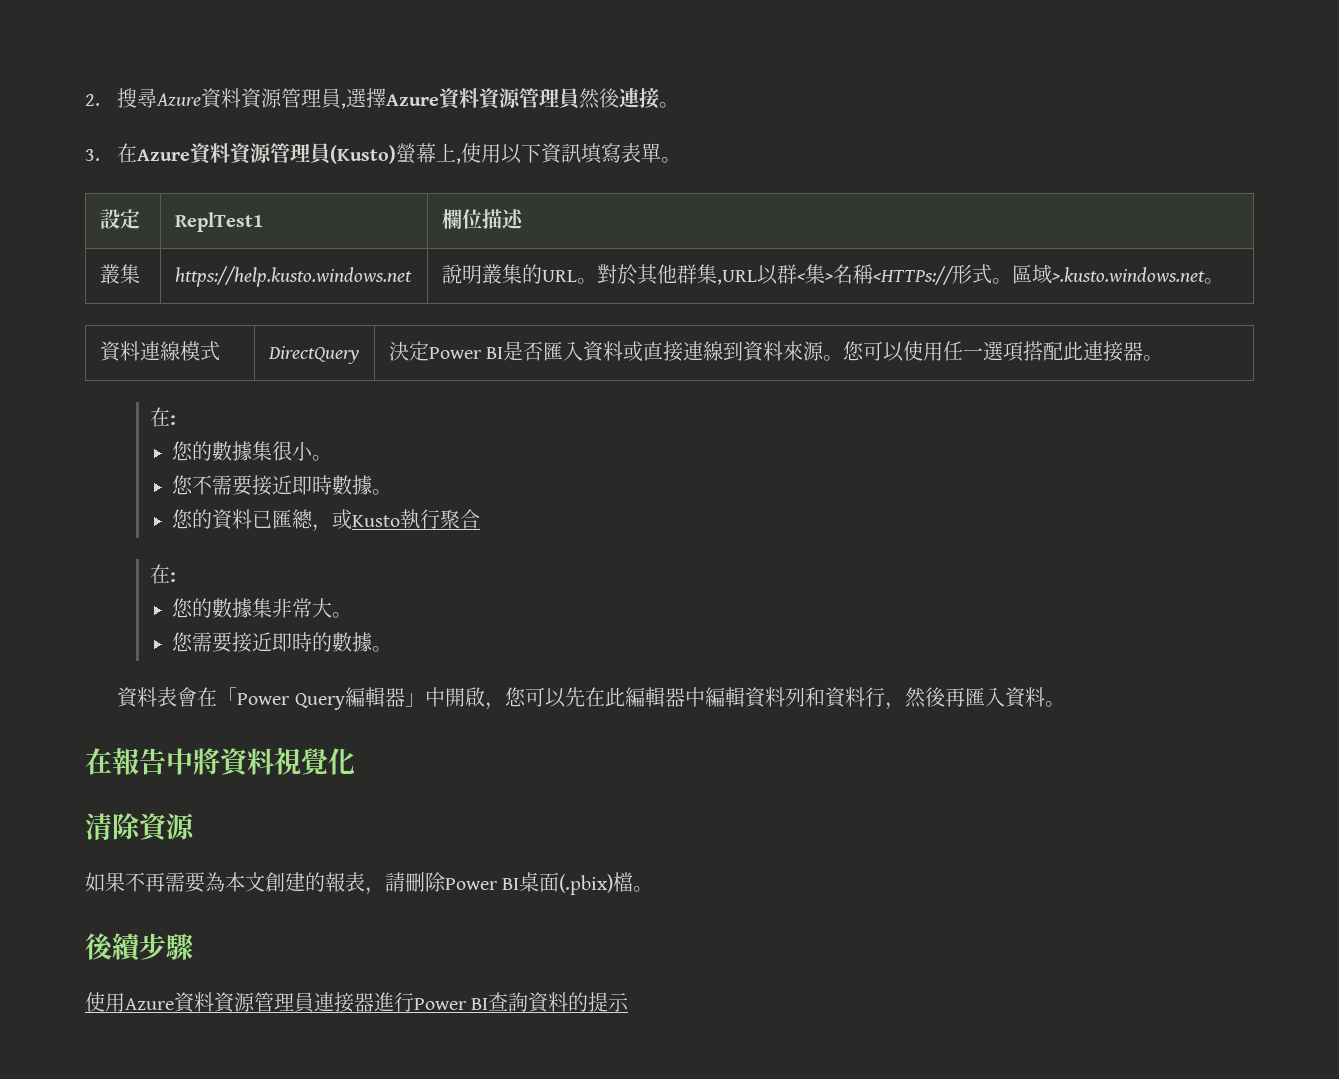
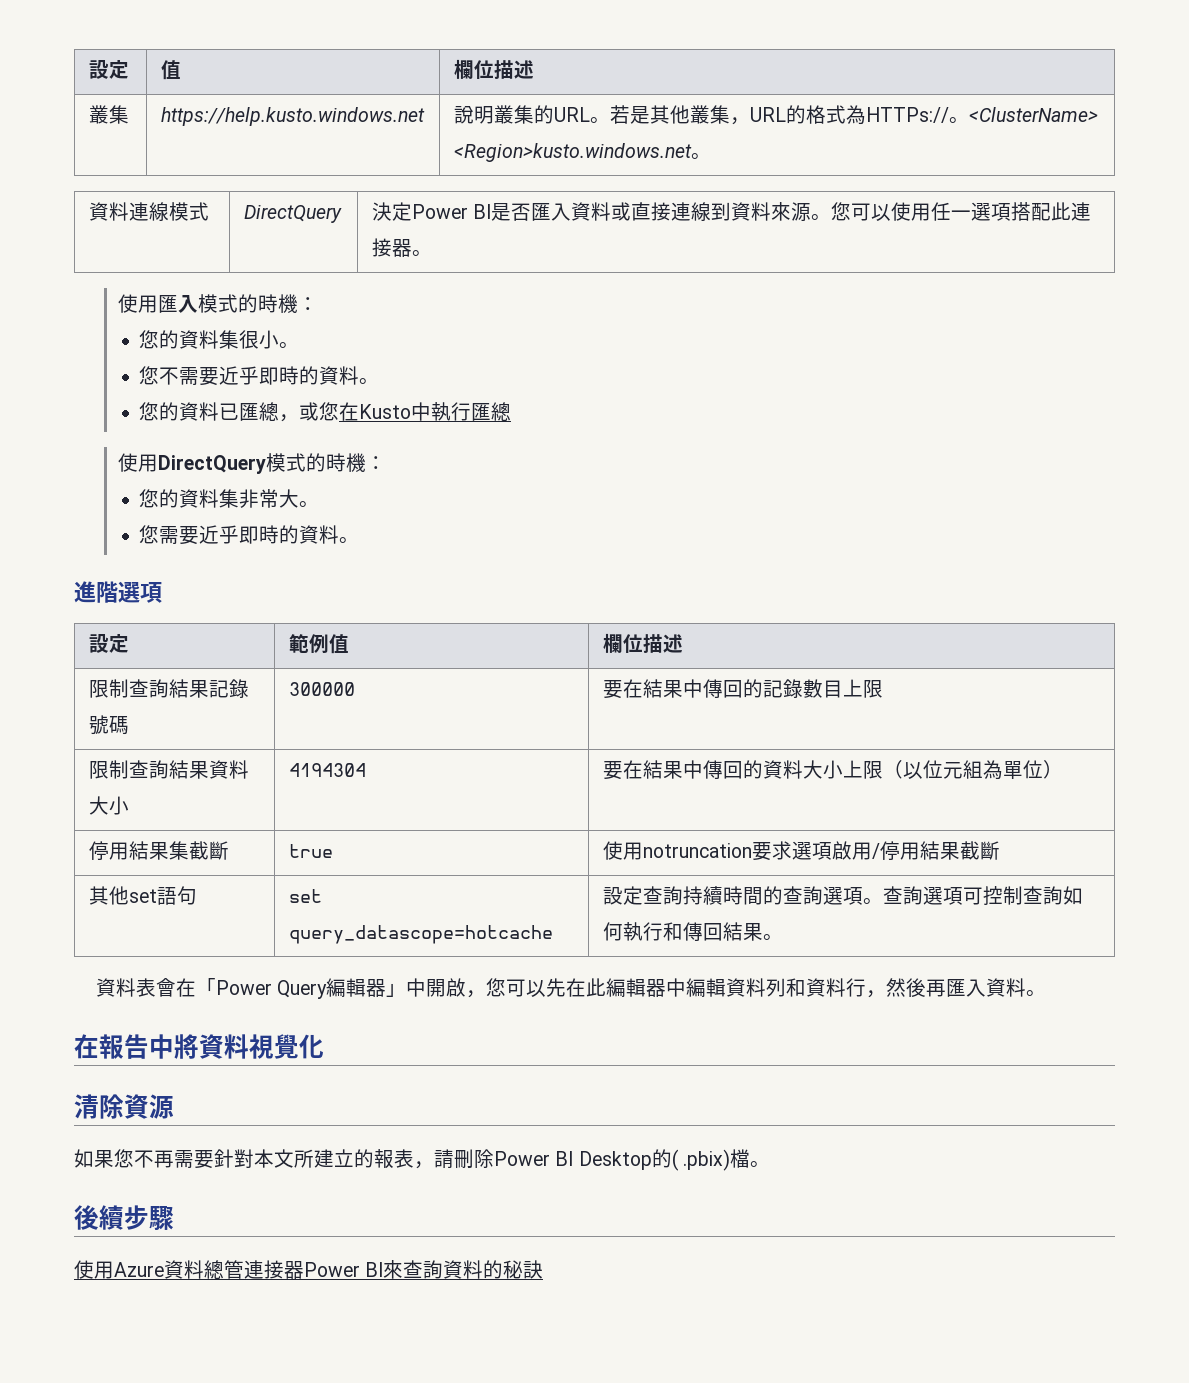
[85,87,680,110] [85,143,682,165] [99,209,140,229] [174,212,263,232] 2.搜尋Azure資料資源管理員,選擇Azure資料資源管理員然後連接。 // 3.在Azure資料資源管理員(Kusto)螢幕上,使用以下資訊填寫表單。 // 設定 | ReplTest1 -> [88,60,129,79] [160,60,181,80] 設定 | 值
[596,264,1205,285] 對於其他群集,URL以群<集>名稱<HTTPs://形式。區域>.kusto.windows.net -> [609,105,1098,125] [453,143,692,162] 若是其他叢集，URL的格式為HTTPs://。<ClusterName> <Region>kusto.windows.net
[149,407,176,427] [171,441,252,461] 在: // 您的數據 -> [118,294,319,313] [139,330,220,349] 使用匯入模式的時機： // 您的資料
[251,475,372,496] 接近即時數據 -> [219,366,360,385] 近乎即時的資料
[351,509,480,529] [149,564,176,584] [171,598,252,618] Kusto執行聚合 // 在: // 您的數據 -> [319,402,512,421] [118,453,387,474] [139,489,220,508] 您在Kusto中執行匯總 // 使用DirectQuery模式的時機： // 您的資料
[231,632,372,653] 接近即時的數據 -> [199,525,360,544] [74,581,162,603] [88,634,129,653] [288,634,349,654] [602,633,683,653] [88,679,249,698] [88,715,129,735] [288,682,355,696] [602,679,883,699] [88,760,249,779] [88,796,129,815] [288,763,366,777] [602,760,1063,780] [88,841,229,860] [288,844,333,858] [602,841,1000,861] [88,886,197,905] [288,889,322,903] [288,925,553,944] [602,886,1083,906] [602,922,763,941] 近乎即時的資料。 // 進階選項 // 設定 | 範例值 | 欄位描述 // 限制查詢結果記錄號碼 | 300000 | 要在結果中傳回的記錄數目上限 // 限制查詢結果資料大小 | 4194304 | 要在結果中傳回的資料大小上限（以位元組為單位） // 停用結果集截斷 | true | 使用notruncation要求選項啟用/停用結果截斷 // 其他set語句 | set query_datascope=hotcache | 設定查詢持續時間的查詢選項。查詢選項可控制查詢如何執行和傳回結果
(125, 882) none -> [114,1149,134,1168] 您
[205,872,305,892] 為本文創建 -> [214,1149,354,1168] 針對本文所建立
[519,872,614,895] 桌面(.pbix) -> [578,1149,730,1171] Desktop的( .pbix)
[214,992,489,1013] 資源管理員連接器進行Power BI -> [204,1260,404,1279] 總管連接器Power BI來
[588,992,630,1012] 提示 -> [503,1260,544,1279] 秘訣

